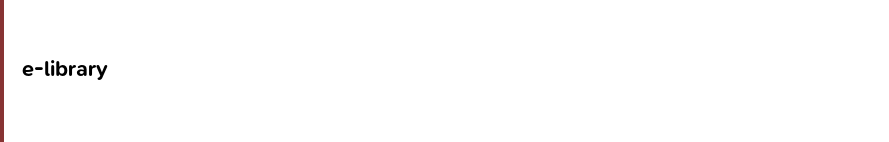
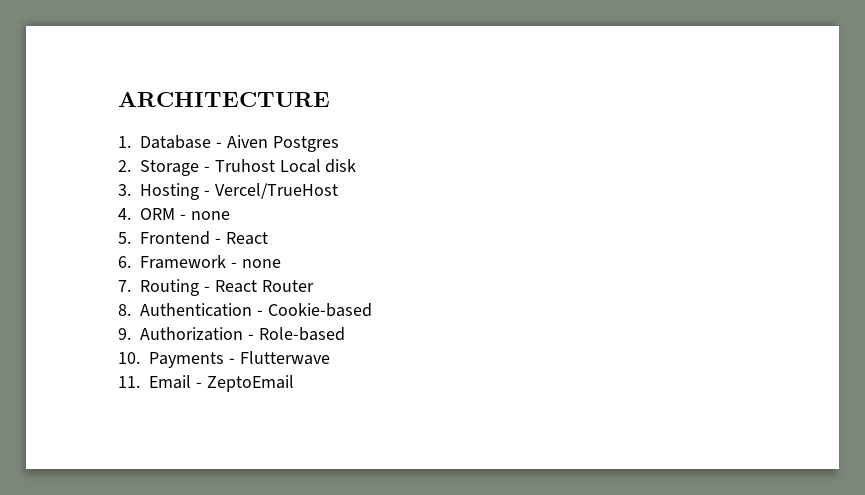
[22,60,108,80] e-library -> [118,92,330,107] [118,135,339,152] [118,159,357,176] [118,183,338,200] [118,208,230,220] [118,231,268,245] [118,255,281,269] [118,279,314,296] [118,303,372,317] [118,327,345,341] [118,351,330,368] [118,375,294,392] ARCHITECTURE // 1. Database - Aiven Postgres // 2. Storage - Truhost Local disk // 3. Hosting - Vercel/TrueHost // 4. ORM - none // 5. Frontend - React // 6. Framework - none // 7. Routing - React Router // 8. Authentication - Cookie-based // 9. Authorization - Role-based // 10. Payments - Flutterwave // 11. Email - ZeptoEmail

